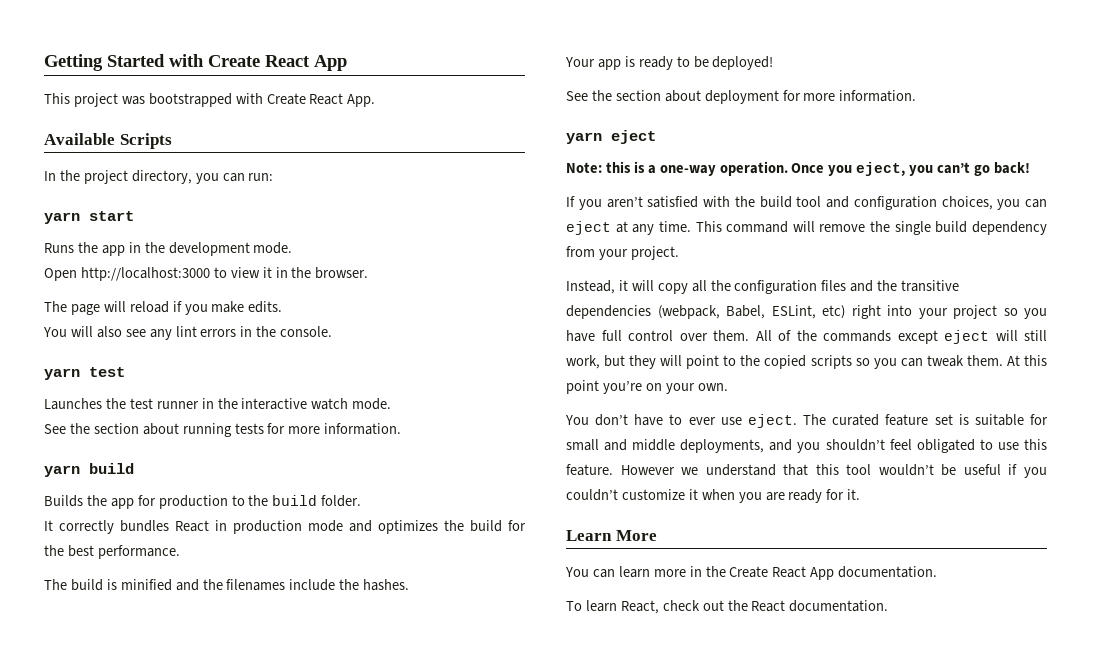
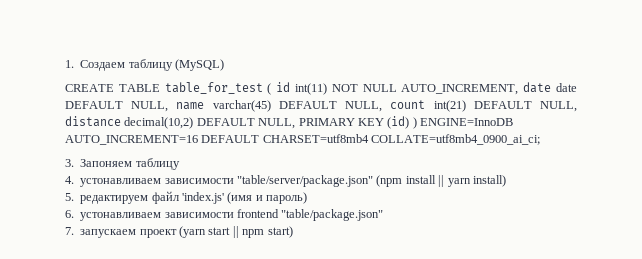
[44,54,347,71] [44,93,376,107] [44,133,172,149] [44,170,274,184] [44,211,134,224] [44,242,293,256] [44,267,369,281] [44,301,283,315] [43,326,333,340] [44,367,125,380] [44,398,392,410] [44,423,402,437] [44,463,134,477] [44,495,362,509] [44,520,526,534] [44,545,180,559] [44,579,410,591] [565,56,774,70] [566,90,917,104] [566,130,656,144] [566,161,1030,176] [566,196,1047,210] [566,221,1047,235] [566,246,679,260] [566,280,960,294] [566,305,1047,319] [566,330,1047,344] [566,355,1047,369] [566,380,728,394] [565,414,1048,428] [566,439,1047,453] [566,464,1047,478] [566,489,861,503] [566,530,657,541] [565,566,938,580] [566,600,889,614] Getting Started with Create React App // This project was bootstrapped with Create React App. // Available Scripts // In the project directory, you can run: // yarn start // Runs the app in the development mode. // Open http://localhost:3000 to view it in the browser. // The page will reload if you make edits. // You will also see any lint errors in the console. // yarn test // Launches the test runner in the interactive watch mode. // See the section about running tests for more information. // yarn build // Builds the app for production to the build folder. // It correctly bundles React in production mode and optimizes the build for the best performance. // The build is minified and the filenames include the hashes. // Your app is ready to be deployed! // See the section about deployment for more information. // yarn eject // Note: this is a one-way operation. Once you eject, you can’t go back! // If you aren’t satisfied with the build tool and configuration choices, you can eject at any time. This command will remove the single build dependency from your project. // Instead, it will copy all the configuration files and the transitive dependencies (webpack, Babel, ESLint, etc) right into your project so you have full control over them. All of the commands except eject will still work, but they will point to the copied scripts so you can tweak them. At this point you’re on your own. // You don’t have to ever use eject. The curated feature set is suitable for small and middle deployments, and you shouldn’t feel obligated to use this feature. However we understand that this tool wouldn’t be useful if you couldn’t customize it when you are ready for it. // Learn More // You can learn more in the Create React App documentation. // To learn React, check out the React documentation. -> [65,59,224,71] [65,82,577,95] [65,100,577,112] [65,116,513,129] [65,134,541,145] [65,158,180,170] [65,175,506,187] [65,191,308,204] [65,209,384,221] [65,226,293,238] 1. Создаем таблицу (MySQL) // CREATE TABLE table_for_test ( id int(11) NOT NULL AUTO_INCREMENT, date date DEFAULT NULL, name varchar(45) DEFAULT NULL, count int(21) DEFAULT NULL, distance decimal(10,2) DEFAULT NULL, PRIMARY KEY (id) ) ENGINE=InnoDB AUTO_INCREMENT=16 DEFAULT CHARSET=utf8mb4 COLLATE=utf8mb4_0900_ai_ci; // 3. Запоняем таблицу // 4. устонавливаем зависимости "table/server/package.json" (npm install || yarn install) // 5. редактируем файл 'index.js' (имя и пароль) // 6. устонавливаем зависимости frontend "table/package.json" // 7. запускаем проект (yarn start || npm start)

